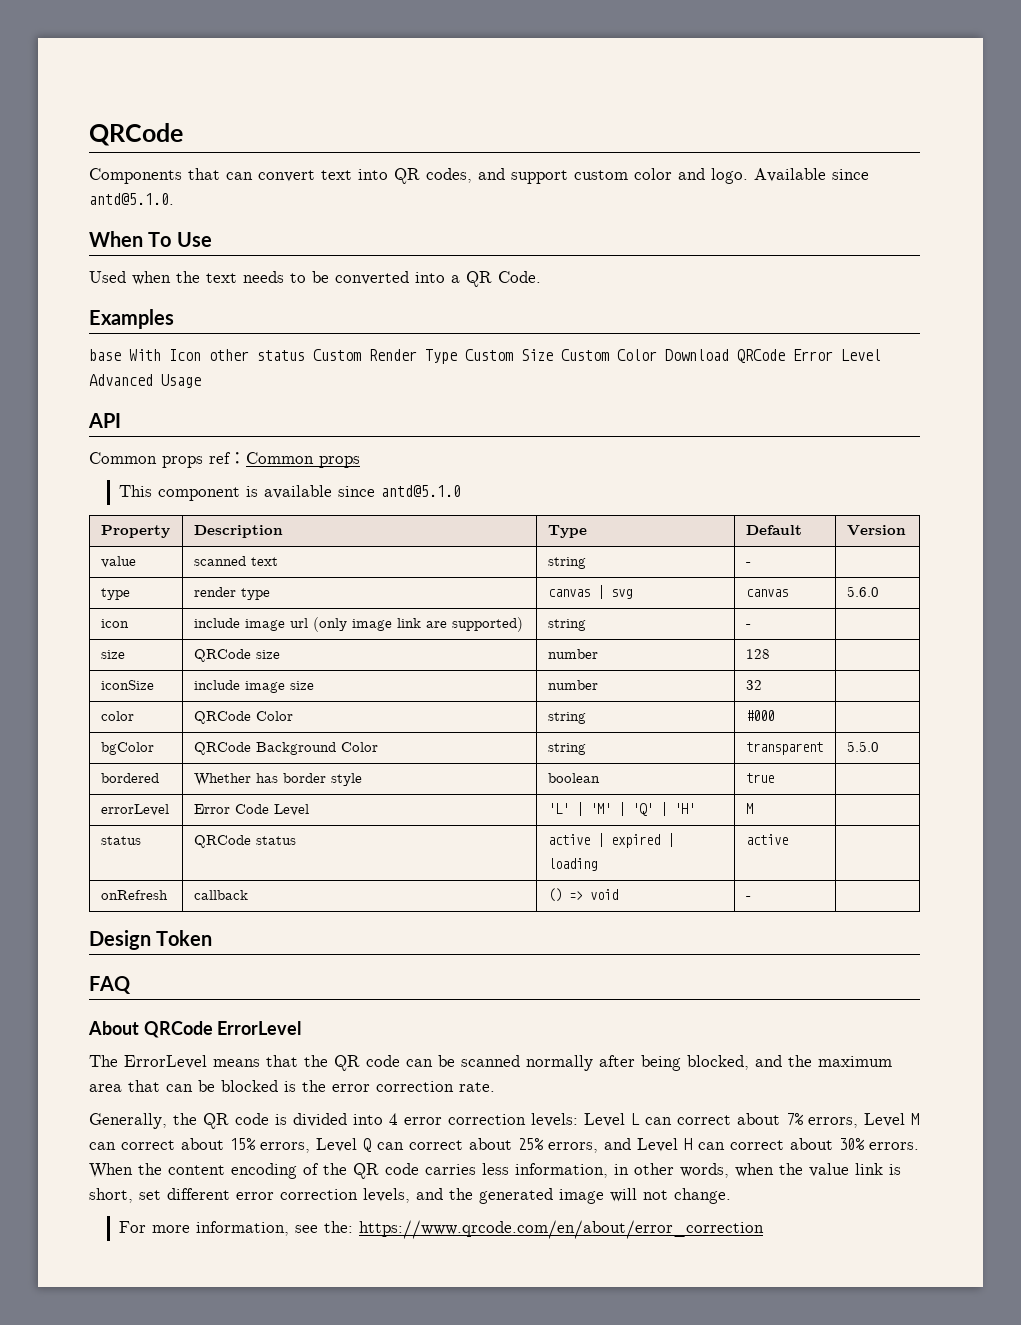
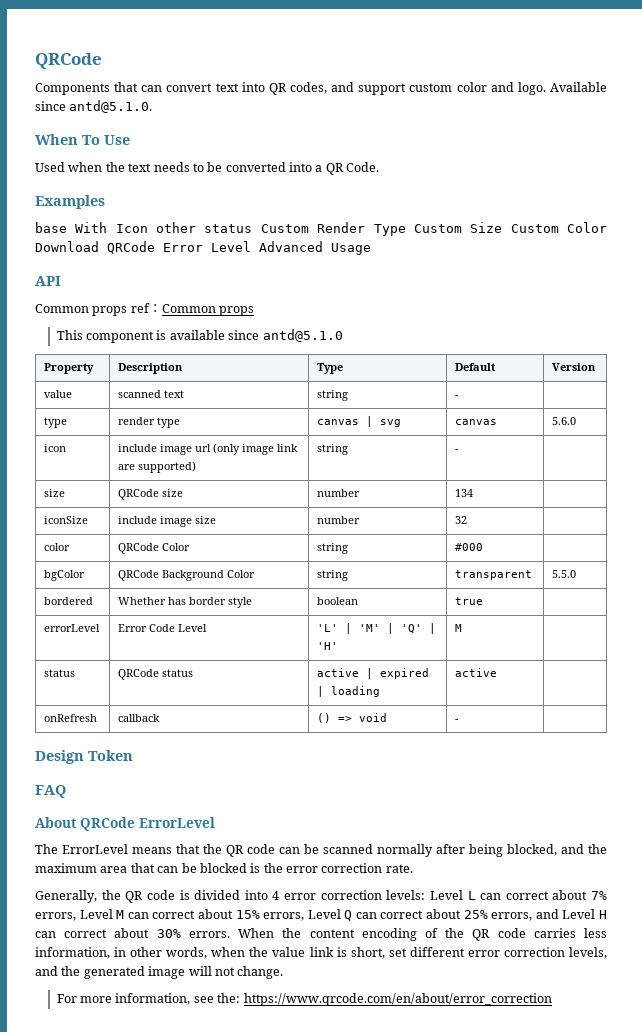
[745,649,770,659] 128 -> [455,489,474,497] 134

